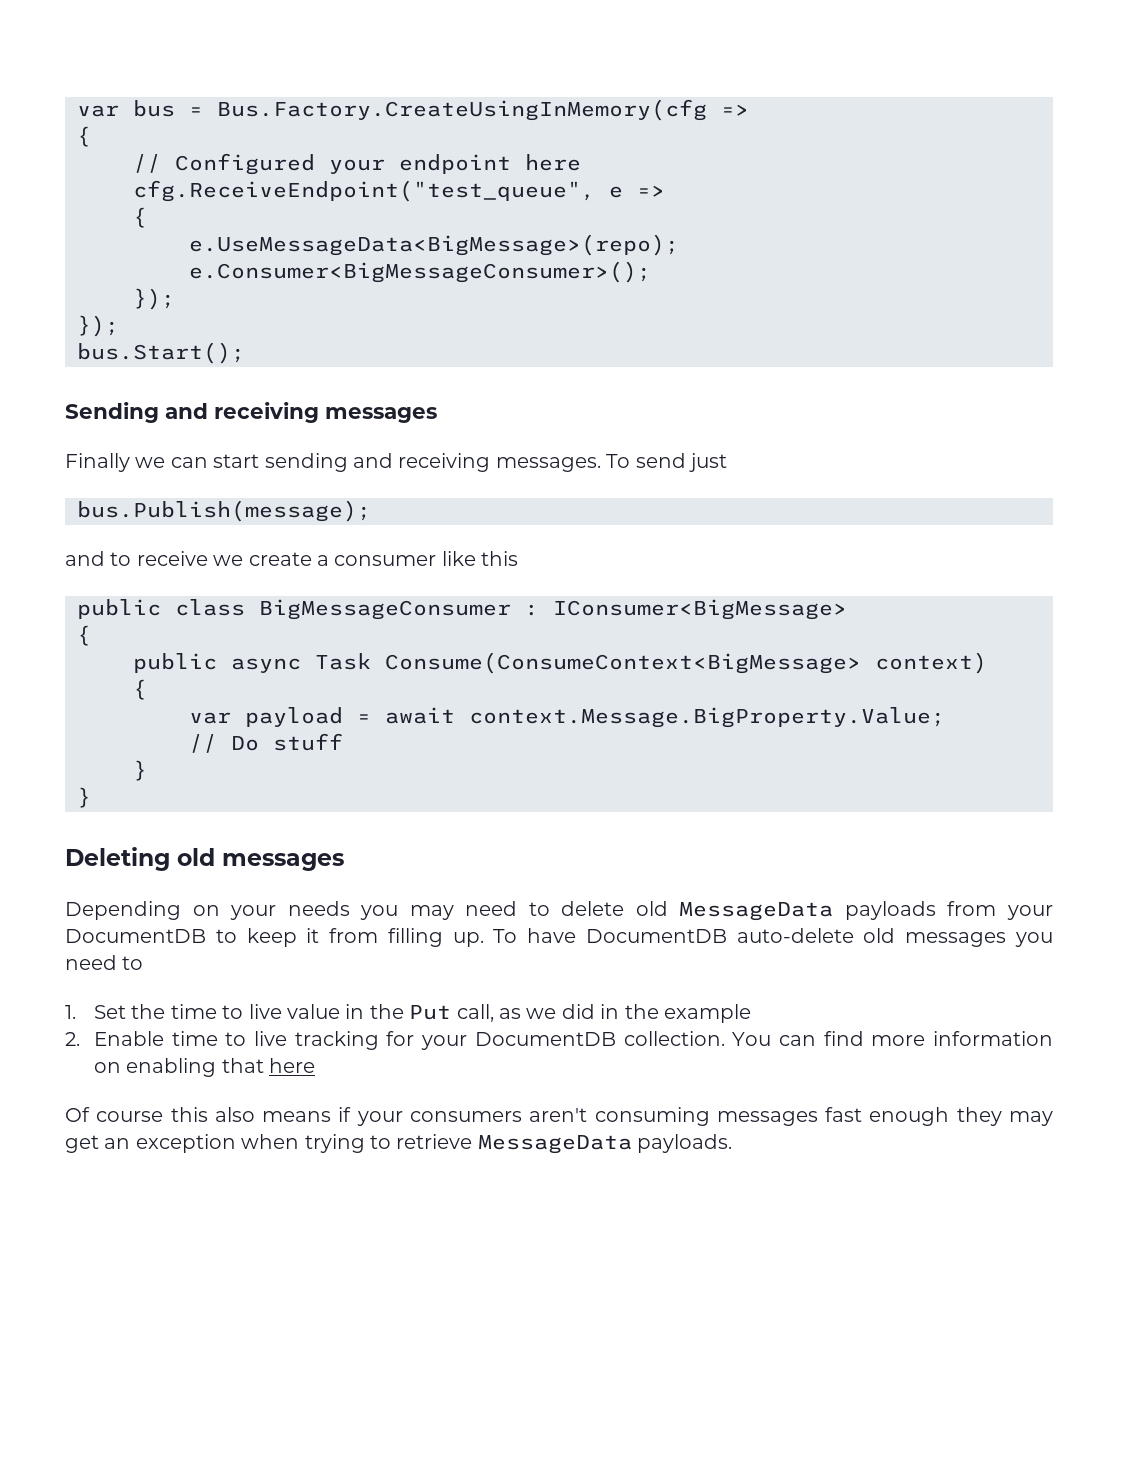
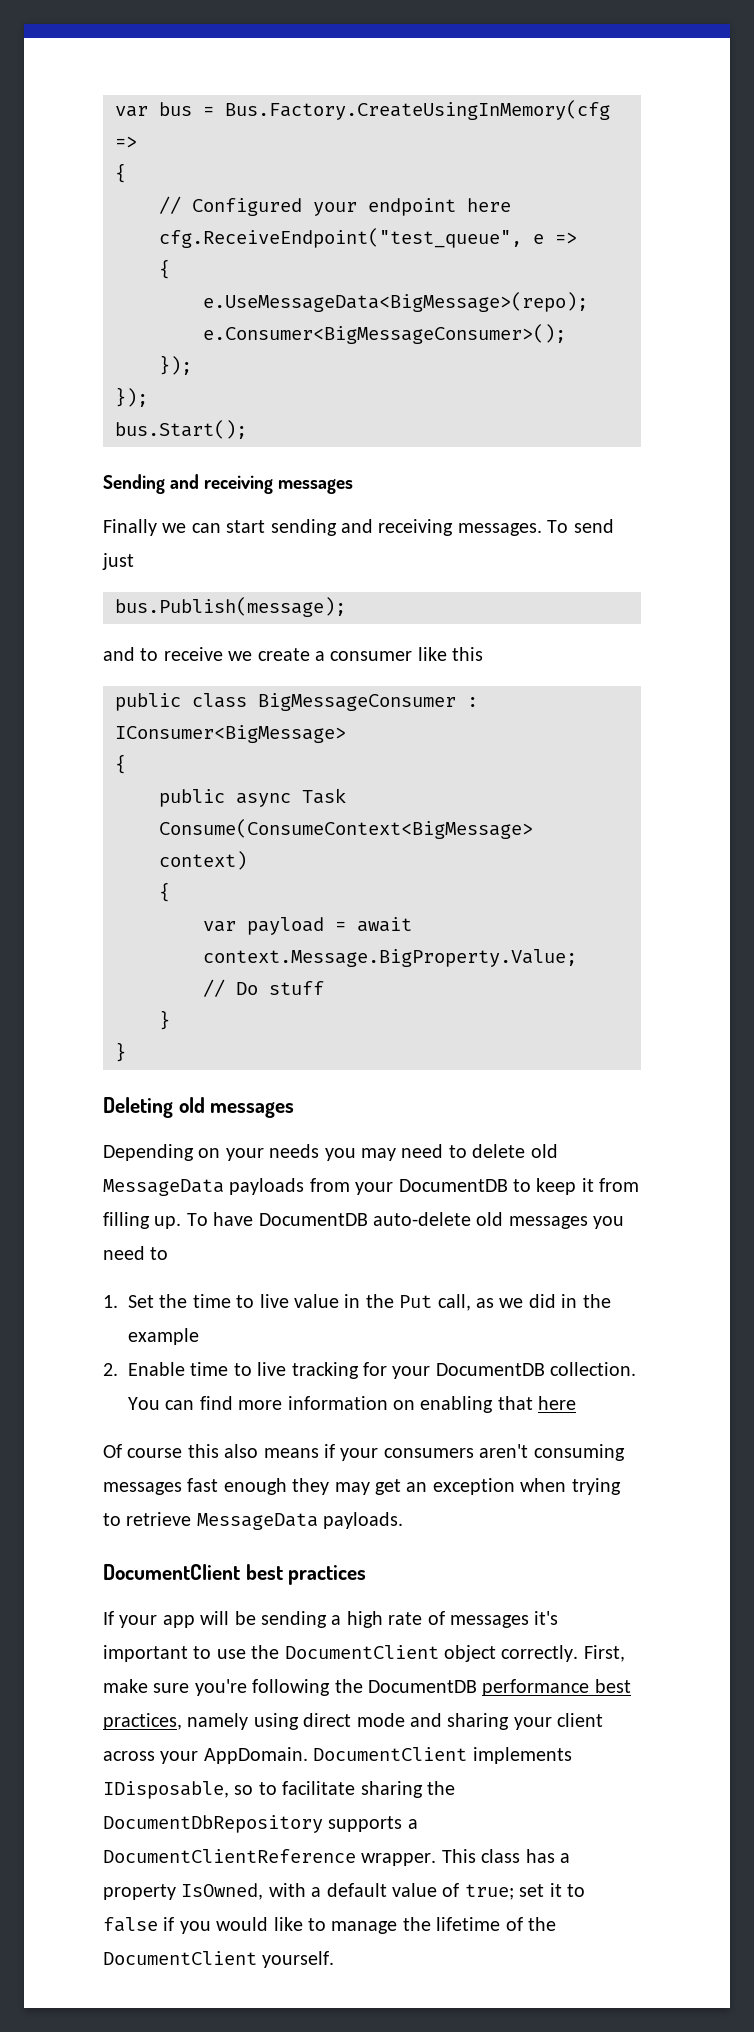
(733, 1143) none -> [103,1564,367,1585] [103,1611,559,1628] [103,1645,625,1662] [103,1679,631,1696] [103,1713,604,1730] [103,1747,572,1764] [103,1781,455,1799] [103,1815,418,1833] [103,1849,570,1866] [103,1883,585,1900] [103,1917,556,1934] [103,1951,335,1968] // DocumentClient best practices // If your app will be sending a high rate of messages it's important to use the DocumentClient object correctly. First, make sure you're following the DocumentDB performance best practices, namely using direct mode and sharing your client across your AppDomain. DocumentClient implements IDisposable, so to facilitate sharing the DocumentDbRepository supports a DocumentClientReference wrapper. This class has a property IsOwned, with a default value of true; set it to false if you would like to manage the lifetime of the DocumentClient yourself.

